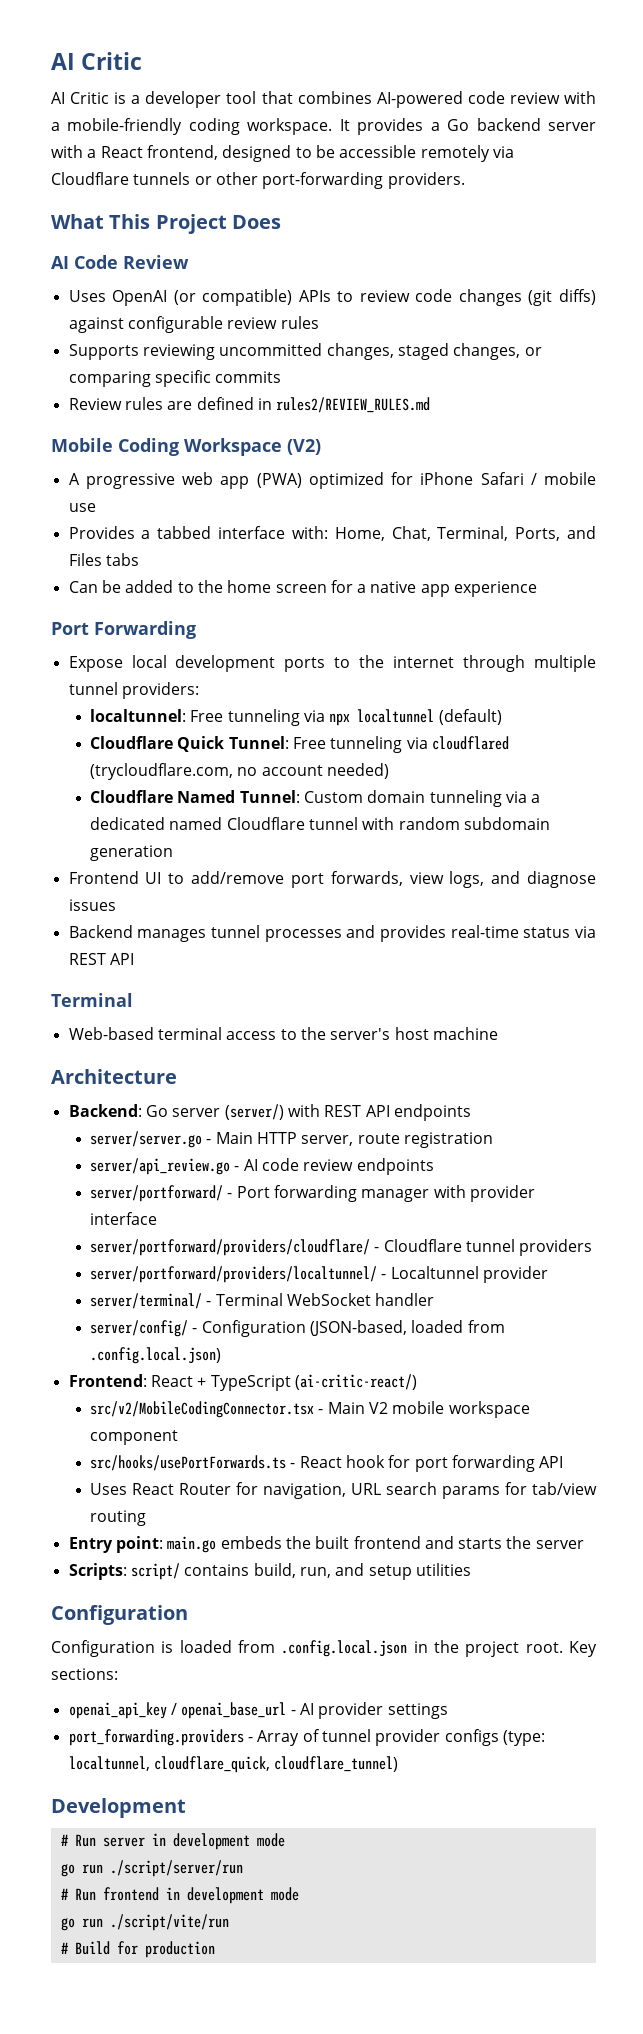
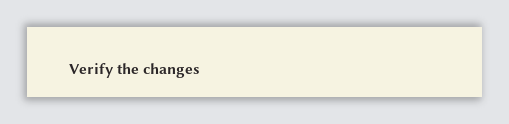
[51,52,143,70] [51,91,596,108] [51,118,597,135] [51,145,514,162] [51,172,465,189] [51,214,282,234] [51,255,189,269] [68,289,597,306] [68,316,319,333] [68,343,542,360] [68,370,282,387] [68,397,431,413] [51,438,321,456] [68,472,596,489] [68,503,96,512] [68,526,596,541] [68,553,139,566] [68,580,538,597] [51,621,196,639] [68,655,596,672] [68,682,199,699] [90,709,502,726] [90,736,510,753] [90,763,390,780] [90,790,541,807] [90,817,551,830] [90,845,174,861] [68,871,596,888] [68,899,116,911] [68,925,596,942] [68,953,134,965] [51,993,133,1007] [68,1027,498,1040] [51,1069,177,1084] [68,1104,471,1121] [90,1131,494,1148] [90,1158,434,1175] [90,1185,536,1202] [90,1212,158,1225] [90,1239,593,1256] [90,1266,549,1283] [90,1293,435,1309] [90,1320,505,1337] [90,1347,222,1364] [68,1374,417,1391] [90,1401,530,1418] [90,1430,179,1445] [90,1455,564,1472] [90,1482,597,1499] [90,1510,147,1526] [68,1536,584,1553] [68,1563,471,1580] [51,1605,188,1625] [51,1640,597,1657] [51,1668,118,1680] [68,1702,448,1719] [68,1729,545,1746] [68,1756,399,1773] [51,1798,186,1818] [60,1833,285,1850] [60,1860,243,1877] [60,1887,299,1904] [60,1914,229,1931] [60,1941,215,1958] AI Critic // AI Critic is a developer tool that combines AI-powered code review with a mobile-friendly coding workspace. It provides a Go backend server with a React frontend, designed to be accessible remotely via Cloudflare tunnels or other port-forwarding providers. // What This Project Does // AI Code Review // Uses OpenAI (or compatible) APIs to review code changes (git diffs) against configurable review rules // Supports reviewing uncommitted changes, staged changes, or comparing specific commits // Review rules are defined in rules2/REVIEW_RULES.md // Mobile Coding Workspace (V2) // A progressive web app (PWA) optimized for iPhone Safari / mobile use // Provides a tabbed interface with: Home, Chat, Terminal, Ports, and Files tabs // Can be added to the home screen for a native app experience // Port Forwarding // Expose local development ports to the internet through multiple tunnel providers: // localtunnel: Free tunneling via npx localtunnel (default) // Cloudflare Quick Tunnel: Free tunneling via cloudflared (trycloudflare.com, no account needed) // Cloudflare Named Tunnel: Custom domain tunneling via a dedicated named Cloudflare tunnel with random subdomain generation // Frontend UI to add/remove port forwards, view logs, and diagnose issues // Backend manages tunnel processes and provides real-time status via REST API // Terminal // Web-based terminal access to the server's host machine // Architecture // Backend: Go server (server/) with REST API endpoints // server/server.go - Main HTTP server, route registration // server/api_review.go - AI code review endpoints // server/portforward/ - Port forwarding manager with provider interface // server/portforward/providers/cloudflare/ - Cloudflare tunnel providers // server/portforward/providers/localtunnel/ - Localtunnel provider // server/terminal/ - Terminal WebSocket handler // server/config/ - Configuration (JSON-based, loaded from .config.local.json) // Frontend: React + TypeScript (ai-critic-react/) // src/v2/MobileCodingConnector.tsx - Main V2 mobile workspace component // src/hooks/usePortForwards.ts - React hook for port forwarding API // Uses React Router for navigation, URL search params for tab/view routing // Entry point: main.go embeds the built frontend and starts the server // Scripts: script/ contains build, run, and setup utilities // Configuration // Configuration is loaded from .config.local.json in the project root. Key sections: // openai_api_key / openai_base_url - AI provider settings // port_forwarding.providers - Array of tunnel provider configs (type: localtunnel, cloudflare_quick, cloudflare_tunnel) // Development // # Run server in development mode // go run ./script/server/run // # Run frontend in development mode // go run ./script/vite/run // # Build for production -> [69,63,201,78] Verify the changes

